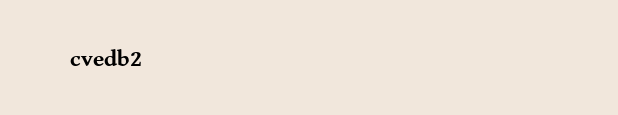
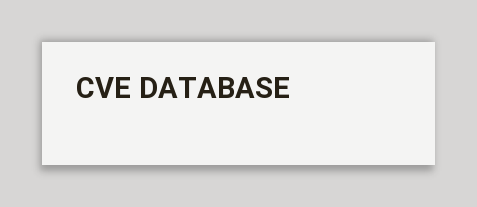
[70,49,142,66] cvedb2 -> [76,77,290,98] CVE DATABASE

